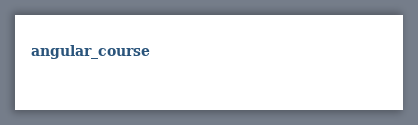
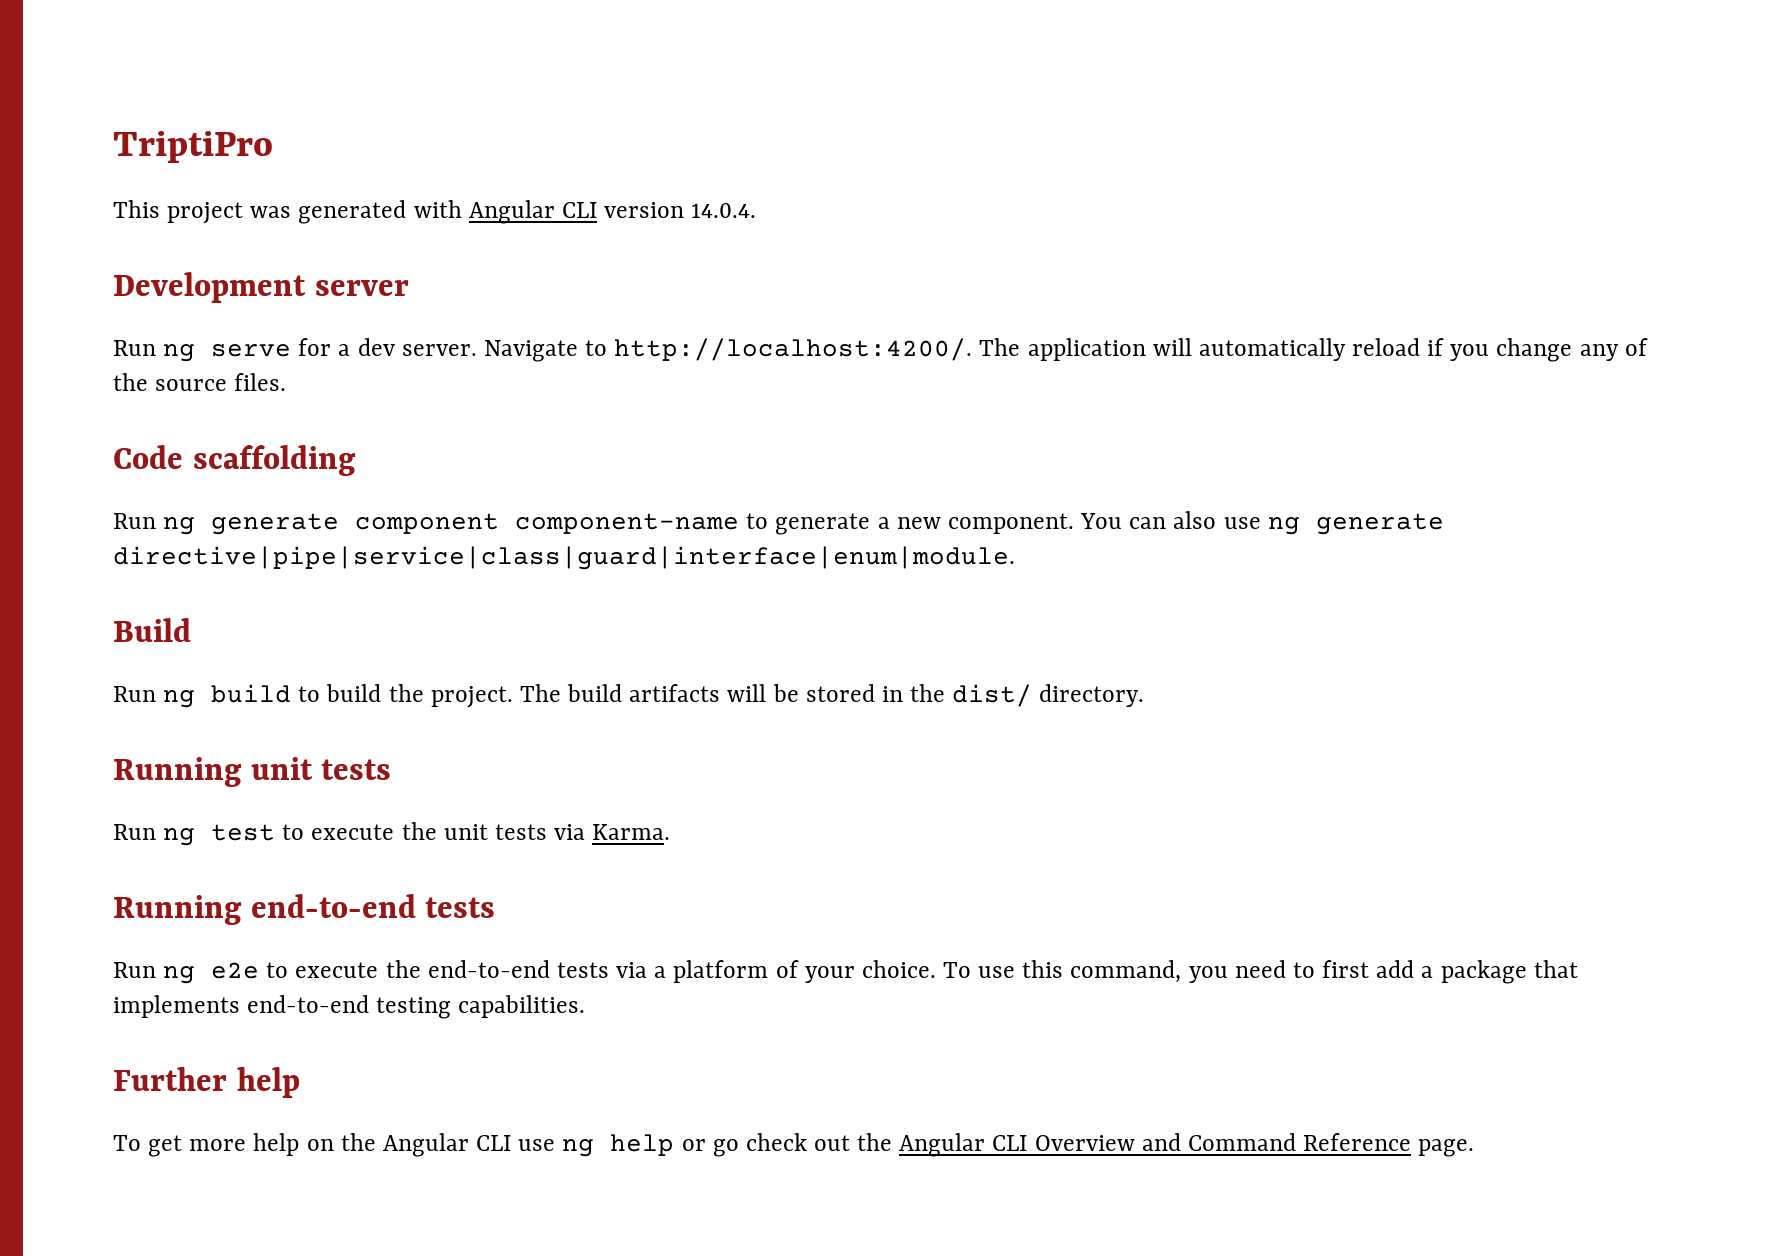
[31,45,150,59] angular_course -> [113,131,273,163] [113,200,757,224] [113,272,409,303] [113,338,1648,362] [113,373,287,391] [113,445,356,476] [113,511,1444,535] [113,546,1015,570] [113,618,191,642] [113,684,1145,708] [113,757,392,787] [113,822,671,846] [113,894,496,925] [113,960,1578,984] [113,995,586,1019] [113,1067,300,1098] [113,1133,1475,1157] TriptiPro // This project was generated with Angular CLI version 14.0.4. // Development server // Run ng serve for a dev server. Navigate to http://localhost:4200/. The application will automatically reload if you change any of the source files. // Code scaffolding // Run ng generate component component-name to generate a new component. You can also use ng generate directive|pipe|service|class|guard|interface|enum|module. // Build // Run ng build to build the project. The build artifacts will be stored in the dist/ directory. // Running unit tests // Run ng test to execute the unit tests via Karma. // Running end-to-end tests // Run ng e2e to execute the end-to-end tests via a platform of your choice. To use this command, you need to first add a package that implements end-to-end testing capabilities. // Further help // To get more help on the Angular CLI use ng help or go check out the Angular CLI Overview and Command Reference page.

